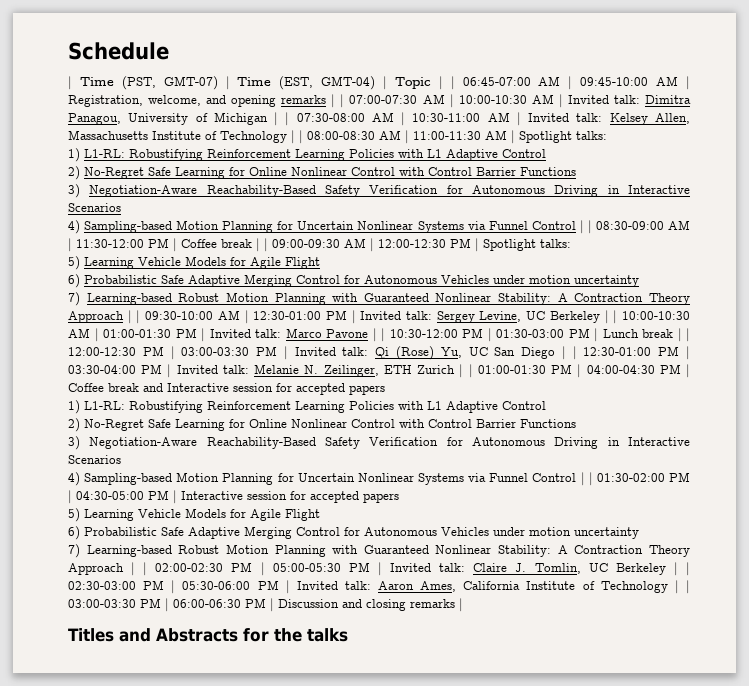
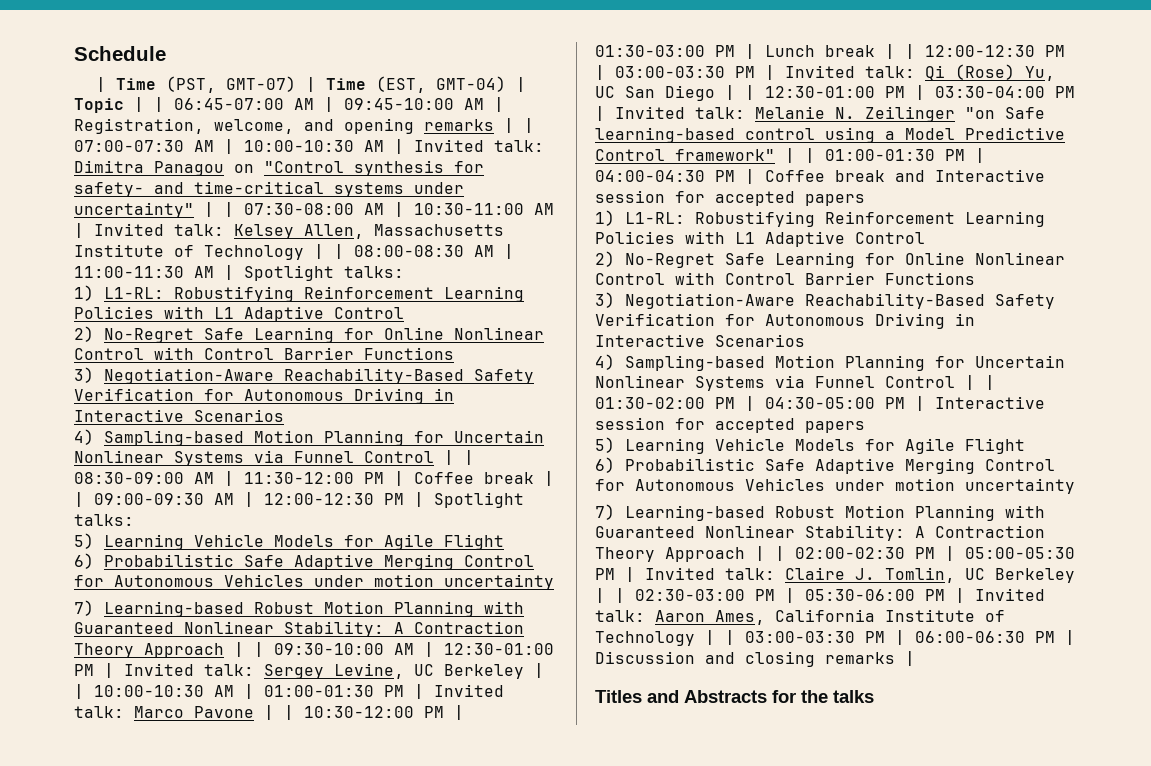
[68,112,268,125] Panagou, University of Michigan -> [154,160,484,176] [74,181,464,197] [74,202,194,218] Panagou on "Control synthesis for safety- and time-critical systems under uncertainty"
[323,365,456,377] Zeilinger, ETH Zurich -> [865,106,1045,122] [595,127,1065,143] [595,149,775,161] Zeilinger "on Safe learning-based control using a Model Predictive Control framework"

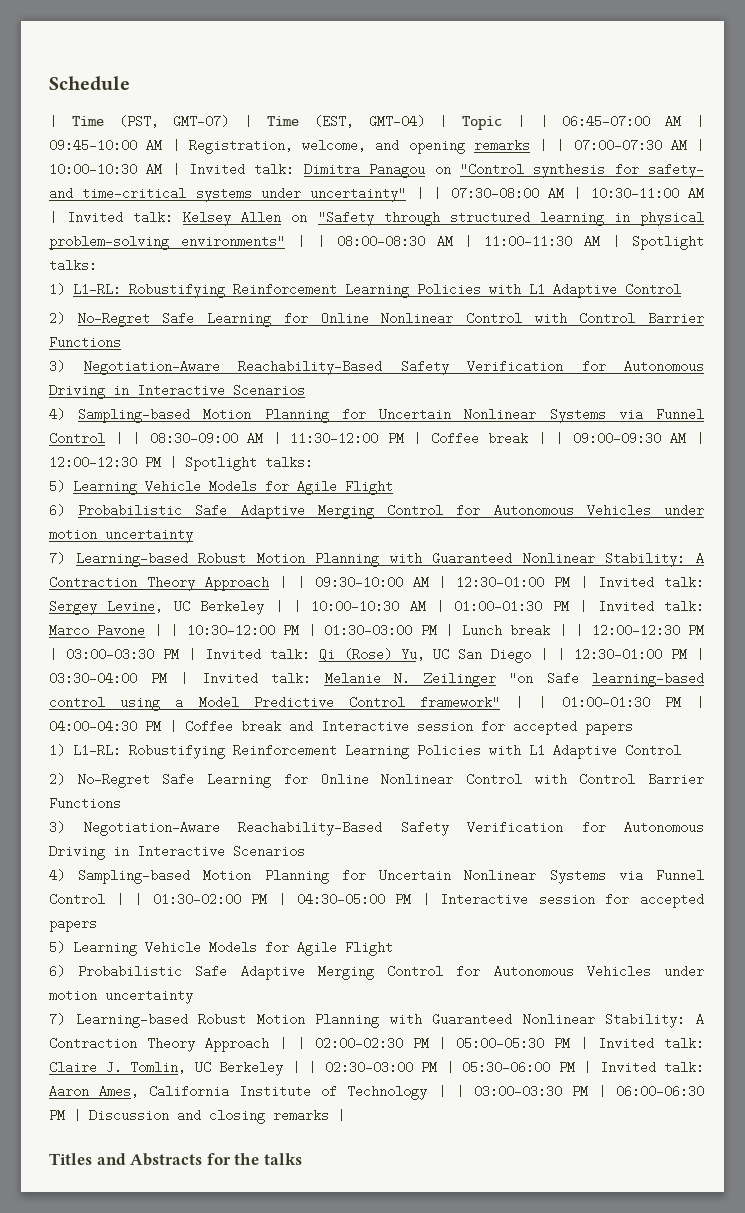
[304,224,504,239] [74,244,304,260] Allen, Massachusetts Institute of Technology -> [241,211,704,226] [49,235,285,250] Allen on "Safety through structured learning in physical problem-solving environments"

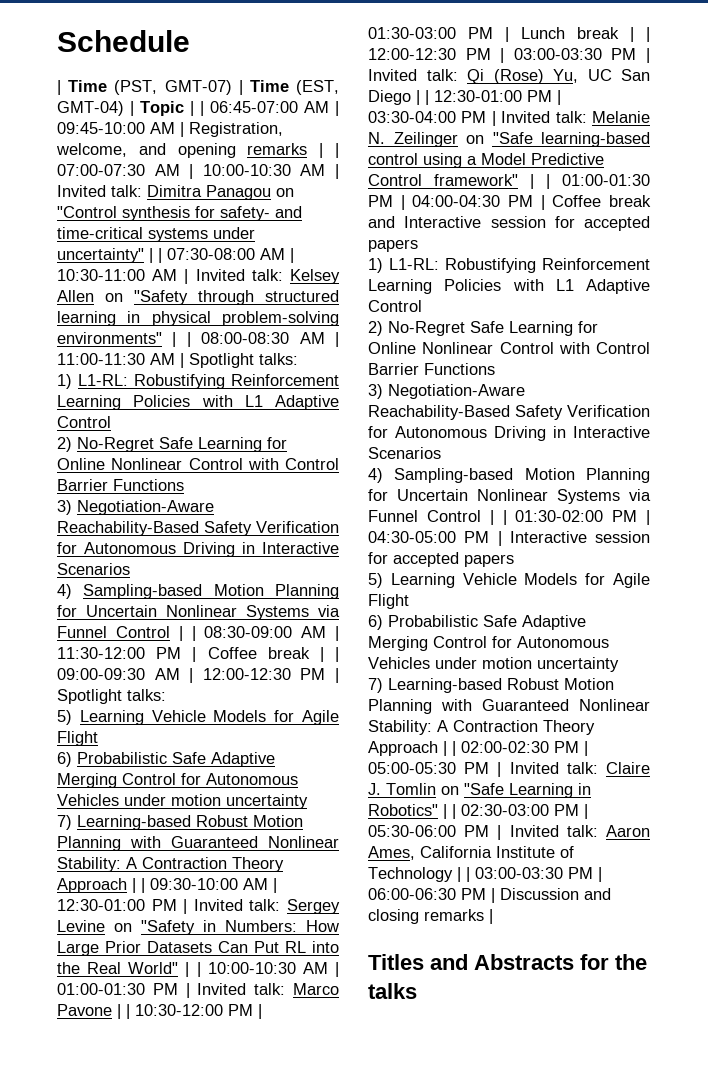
[107,600,265,615] Levine, UC Berkeley -> [57,920,339,935] [57,941,339,956] [57,962,179,974] Levine on "Safety in Numbers: How Large Prior Datasets Can Put RL into the Real World"
[509,672,579,685] "on Safe -> [466,132,533,144] on "Safe
[130,1061,283,1076] Tomlin, UC Berkeley -> [386,783,591,798] [368,804,438,816] Tomlin on "Safe Learning in Robotics"

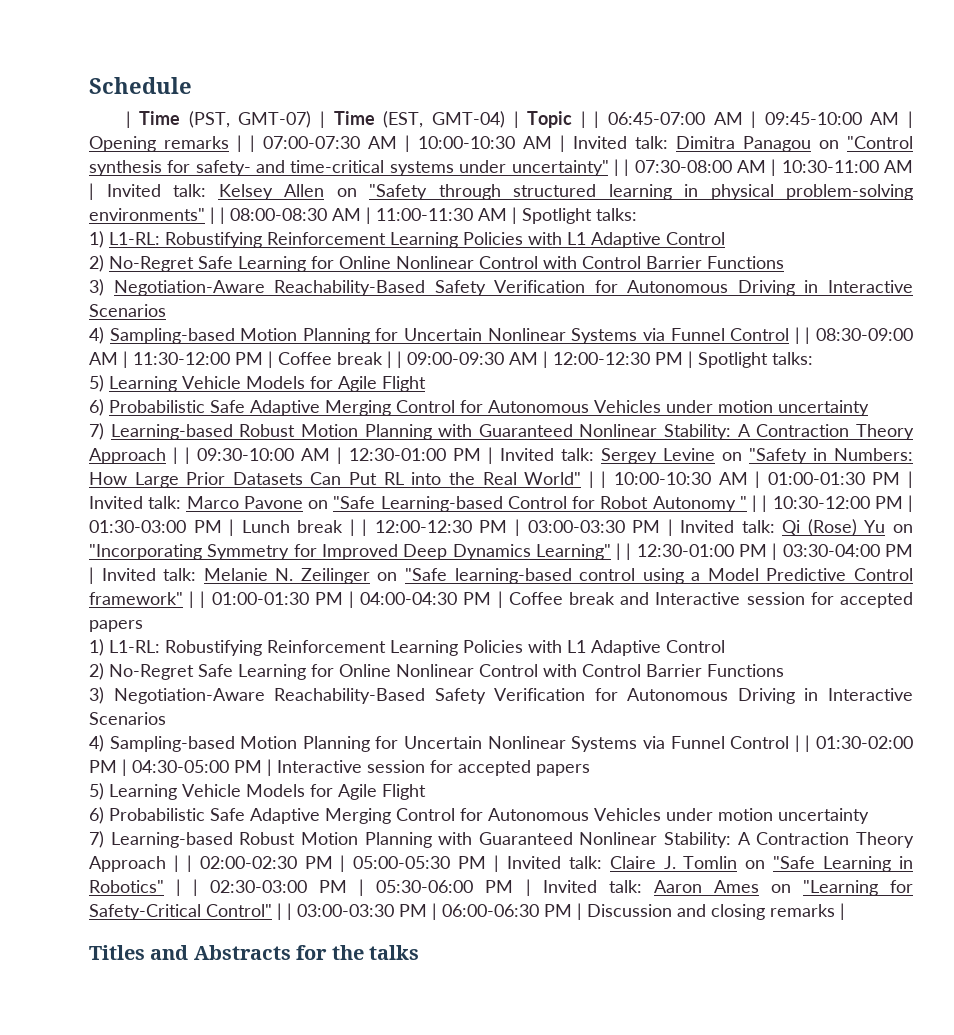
[189,122,283,137] [56,143,236,158] Registration, welcome, and opening -> [89,136,156,152] Opening
(112, 1010) none -> [308,496,747,512] on "Safe Learning-based Control for Robot Autonomy "
[553,69,650,83] [368,90,411,105] Yu, UC San Diego -> [864,520,913,533] [89,544,611,560] Yu on "Incorporating Symmetry for Improved Deep Dynamics Learning"
[368,846,574,860] [368,867,453,882] Ames, California Institute of Technology -> [713,880,914,896] [89,904,272,920] Ames on "Learning for Safety-Critical Control"

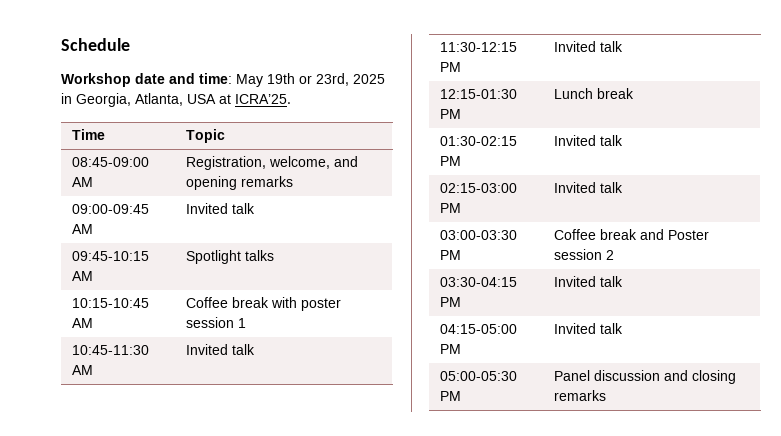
[125,111,914,128] [89,135,913,152] [89,159,914,176] [89,183,913,200] [89,207,637,224] [89,231,725,248] [89,255,784,272] [89,279,913,296] [89,304,166,317] [89,327,914,344] [89,351,813,368] [89,375,426,392] [89,399,869,416] [89,423,914,440] [89,447,913,464] [89,471,913,488] [89,495,913,512] [89,519,913,536] [89,543,913,560] [89,567,913,584] [89,591,914,608] [89,620,143,632] [89,639,725,656] [89,663,784,680] [89,687,913,704] [89,712,166,725] [89,735,914,752] [89,759,590,776] [89,783,426,800] [89,807,869,824] [89,831,914,848] [89,855,913,872] [89,879,914,896] [89,903,845,920] [89,945,419,960] | Time (PST, GMT-07) | Time (EST, GMT-04) | Topic | | 06:45-07:00 AM | 09:45-10:00 AM | Opening remarks | | 07:00-07:30 AM | 10:00-10:30 AM | Invited talk: Dimitra Panagou on "Control synthesis for safety- and time-critical systems under uncertainty" | | 07:30-08:00 AM | 10:30-11:00 AM | Invited talk: Kelsey Allen on "Safety through structured learning in physical problem-solving environments" | | 08:00-08:30 AM | 11:00-11:30 AM | Spotlight talks: // 1) L1-RL: Robustifying Reinforcement Learning Policies with L1 Adaptive Control // 2) No-Regret Safe Learning for Online Nonlinear Control with Control Barrier Functions // 3) Negotiation-Aware Reachability-Based Safety Verification for Autonomous Driving in Interactive Scenarios // 4) Sampling-based Motion Planning for Uncertain Nonlinear Systems via Funnel Control | | 08:30-09:00 AM | 11:30-12:00 PM | Coffee break | | 09:00-09:30 AM | 12:00-12:30 PM | Spotlight talks: // 5) Learning Vehicle Models for Agile Flight // 6) Probabilistic Safe Adaptive Merging Control for Autonomous Vehicles under motion uncertainty // 7) Learning-based Robust Motion Planning with Guaranteed Nonlinear Stability: A Contraction Theory Approach | | 09:30-10:00 AM | 12:30-01:00 PM | Invited talk: Sergey Levine on "Safety in Numbers: How Large Prior Datasets Can Put RL into the Real World" | | 10:00-10:30 AM | 01:00-01:30 PM | Invited talk: Marco Pavone on "Safe Learning-based Control for Robot Autonomy " | | 10:30-12:00 PM | 01:30-03:00 PM | Lunch break | | 12:00-12:30 PM | 03:00-03:30 PM | Invited talk: Qi (Rose) Yu on "Incorporating Symmetry for Improved Deep Dynamics Learning" | | 12:30-01:00 PM | 03:30-04:00 PM | Invited talk: Melanie N. Zeilinger on "Safe learning-based control using a Model Predictive Control framework" | | 01:00-01:30 PM | 04:00-04:30 PM | Coffee break and Interactive session for accepted papers // 1) L1-RL: Robustifying Reinforcement Learning Policies with L1 Adaptive Control // 2) No-Regret Safe Learning for Online Nonlinear Control with Control Barrier Functions // 3) Negotiation-Aware Reachability-Based Safety Verification for Autonomous Driving in Interactive Scenarios // 4) Sampling-based Motion Planning for Uncertain Nonlinear Systems via Funnel Control | | 01:30-02:00 PM | 04:30-05:00 PM | Interactive session for accepted papers // 5) Learning Vehicle Models for Agile Flight // 6) Probabilistic Safe Adaptive Merging Control for Autonomous Vehicles under motion uncertainty // 7) Learning-based Robust Motion Planning with Guaranteed Nonlinear Stability: A Contraction Theory Approach | | 02:00-02:30 PM | 05:00-05:30 PM | Invited talk: Claire J. Tomlin on "Safe Learning in Robotics" | | 02:30-03:00 PM | 05:30-06:00 PM | Invited talk: Aaron Ames on "Learning for Safety-Critical Control" | | 03:00-03:30 PM | 06:00-06:30 PM | Discussion and closing remarks | // Titles and Abstracts for the talks -> [61,73,385,87] [61,93,291,107] [71,129,105,140] [185,129,225,143] [71,157,149,167] [71,177,93,187] [185,156,358,170] [185,176,293,190] [71,204,149,214] [71,224,93,234] [185,203,255,214] [71,251,149,261] [71,271,93,281] [185,250,274,264] [71,298,149,308] [71,318,93,328] [185,297,341,311] [185,317,246,328] [71,345,149,355] [71,365,93,375] [185,344,255,355] [439,42,517,52] [439,62,461,72] [553,41,623,52] [439,89,517,99] [439,109,461,119] [553,88,634,99] [439,136,517,146] [439,156,461,166] [553,135,623,146] [439,183,517,193] [439,203,461,213] [553,182,623,193] [439,230,517,240] [439,250,461,260] [553,229,709,240] [553,249,614,260] [439,277,517,287] [439,297,461,307] [553,276,623,287] [439,324,517,334] [439,344,461,354] [553,323,623,334] [439,371,517,381] [439,391,461,401] [553,370,736,384] [553,390,606,401] Workshop date and time: May 19th or 23rd, 2025 in Georgia, Atlanta, USA at ICRA’25. // Time | Topic // 08:45-09:00 AM | Registration, welcome, and opening remarks // 09:00-09:45 AM | Invited talk // 09:45-10:15 AM | Spotlight talks // 10:15-10:45 AM | Coffee break with poster session 1 // 10:45-11:30 AM | Invited talk // 11:30-12:15 PM | Invited talk // 12:15-01:30 PM | Lunch break // 01:30-02:15 PM | Invited talk // 02:15-03:00 PM | Invited talk // 03:00-03:30 PM | Coffee break and Poster session 2 // 03:30-04:15 PM | Invited talk // 04:15-05:00 PM | Invited talk // 05:00-05:30 PM | Panel discussion and closing remarks

